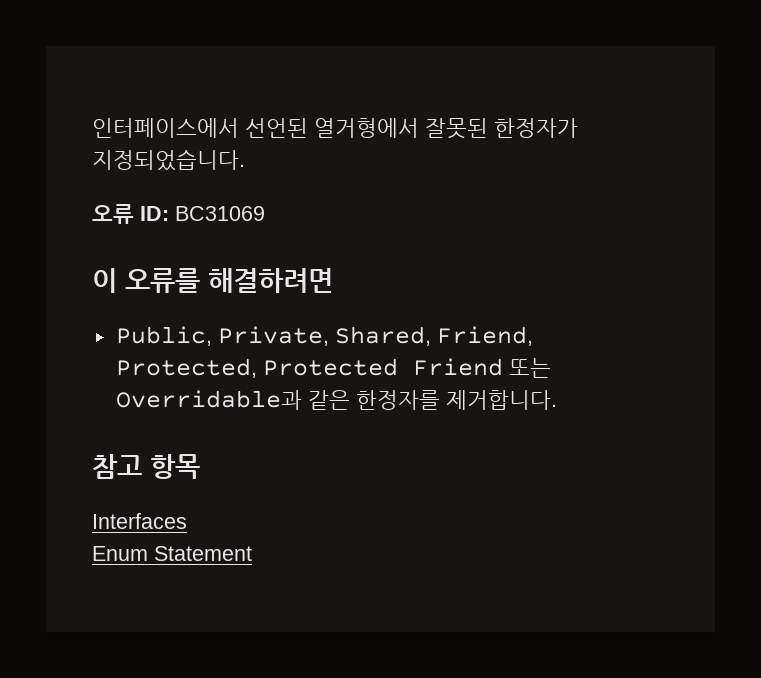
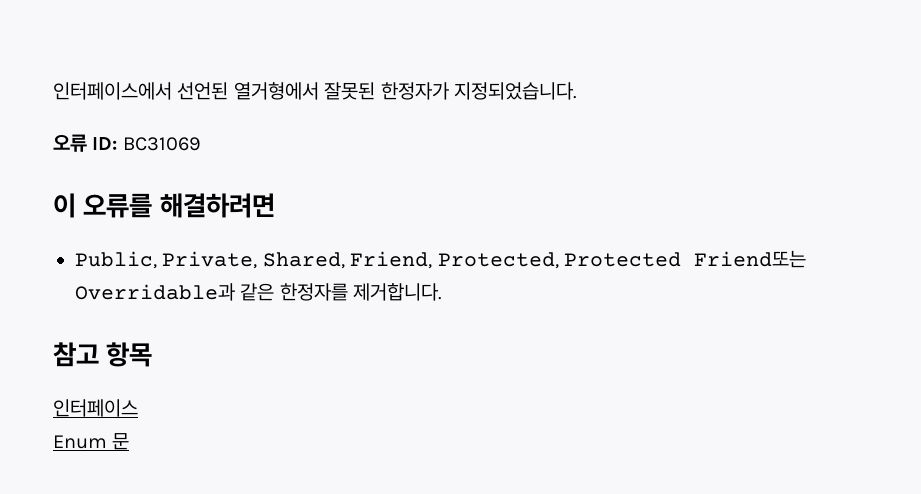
[412,358,551,378] Friend 또는 -> [694,250,806,268] Friend또는
[92,513,187,529] Interfaces -> [53,399,138,417] 인터페이스
[154,546,252,561] Statement -> [112,433,130,450] 문

